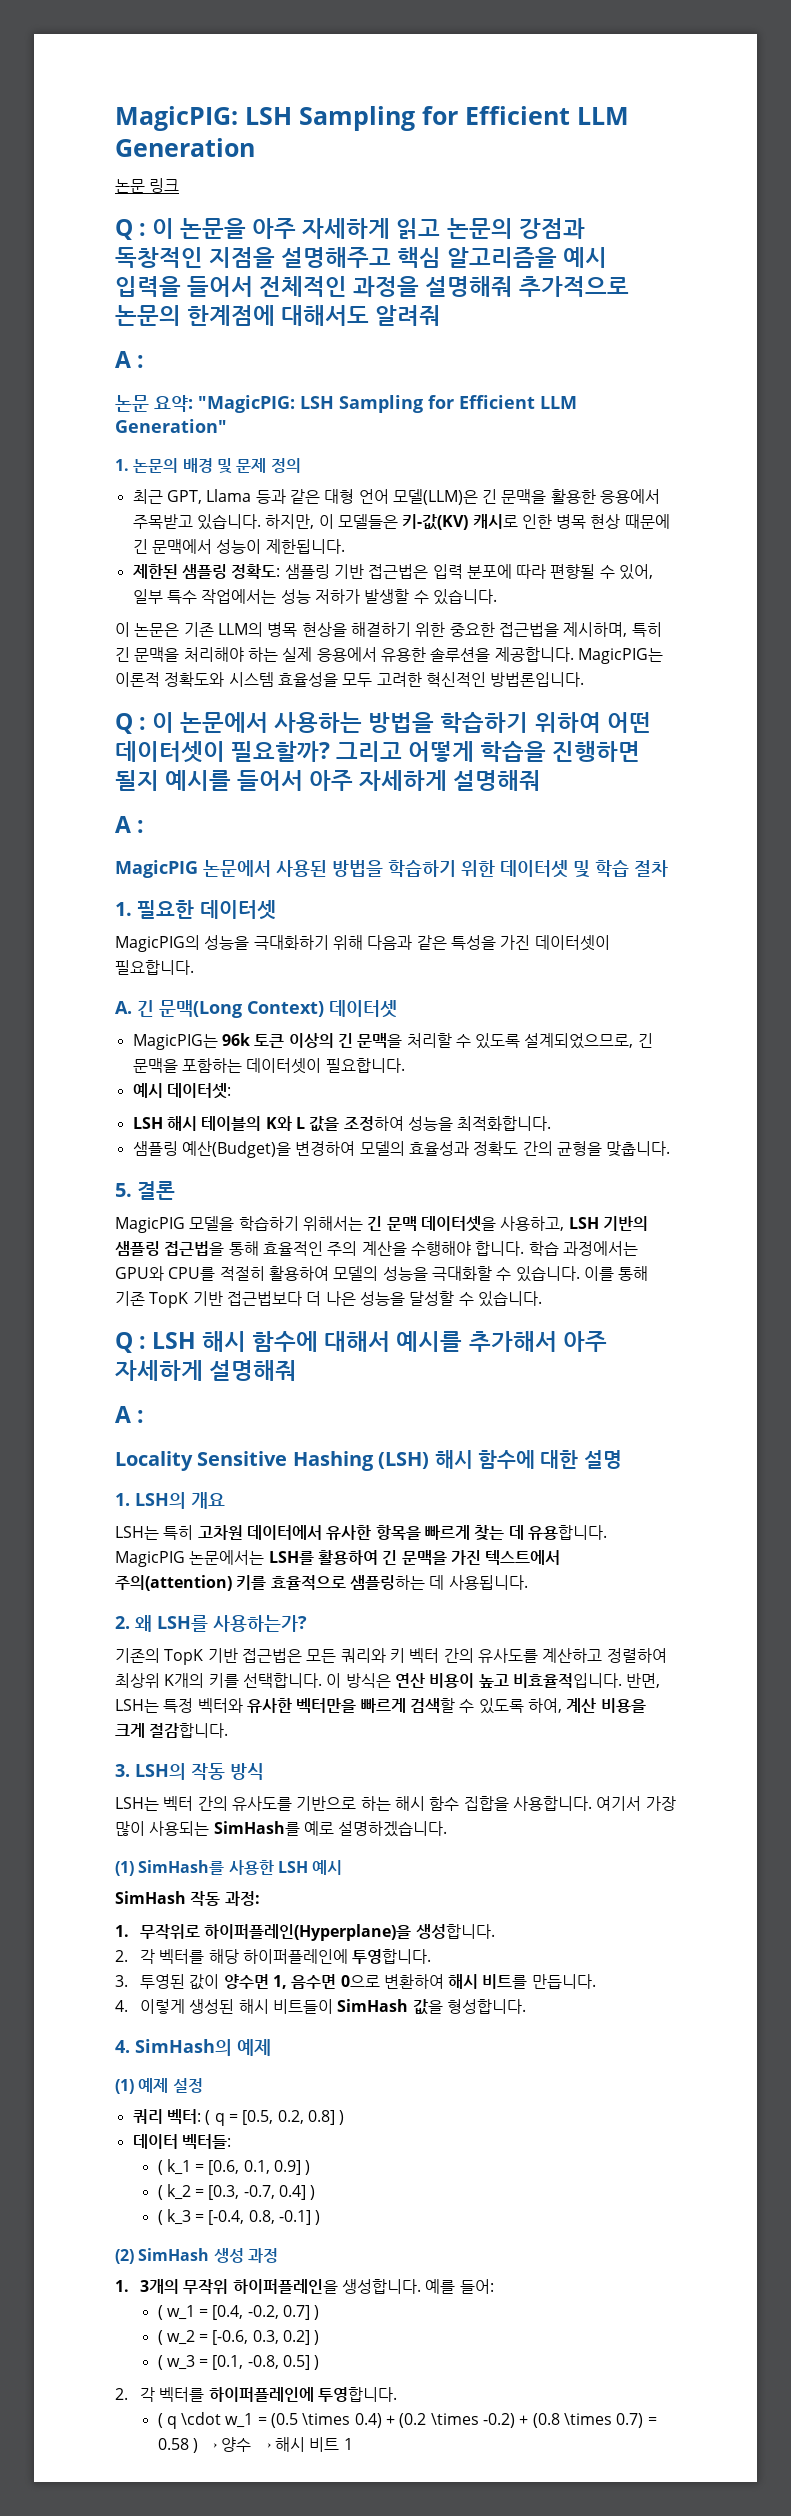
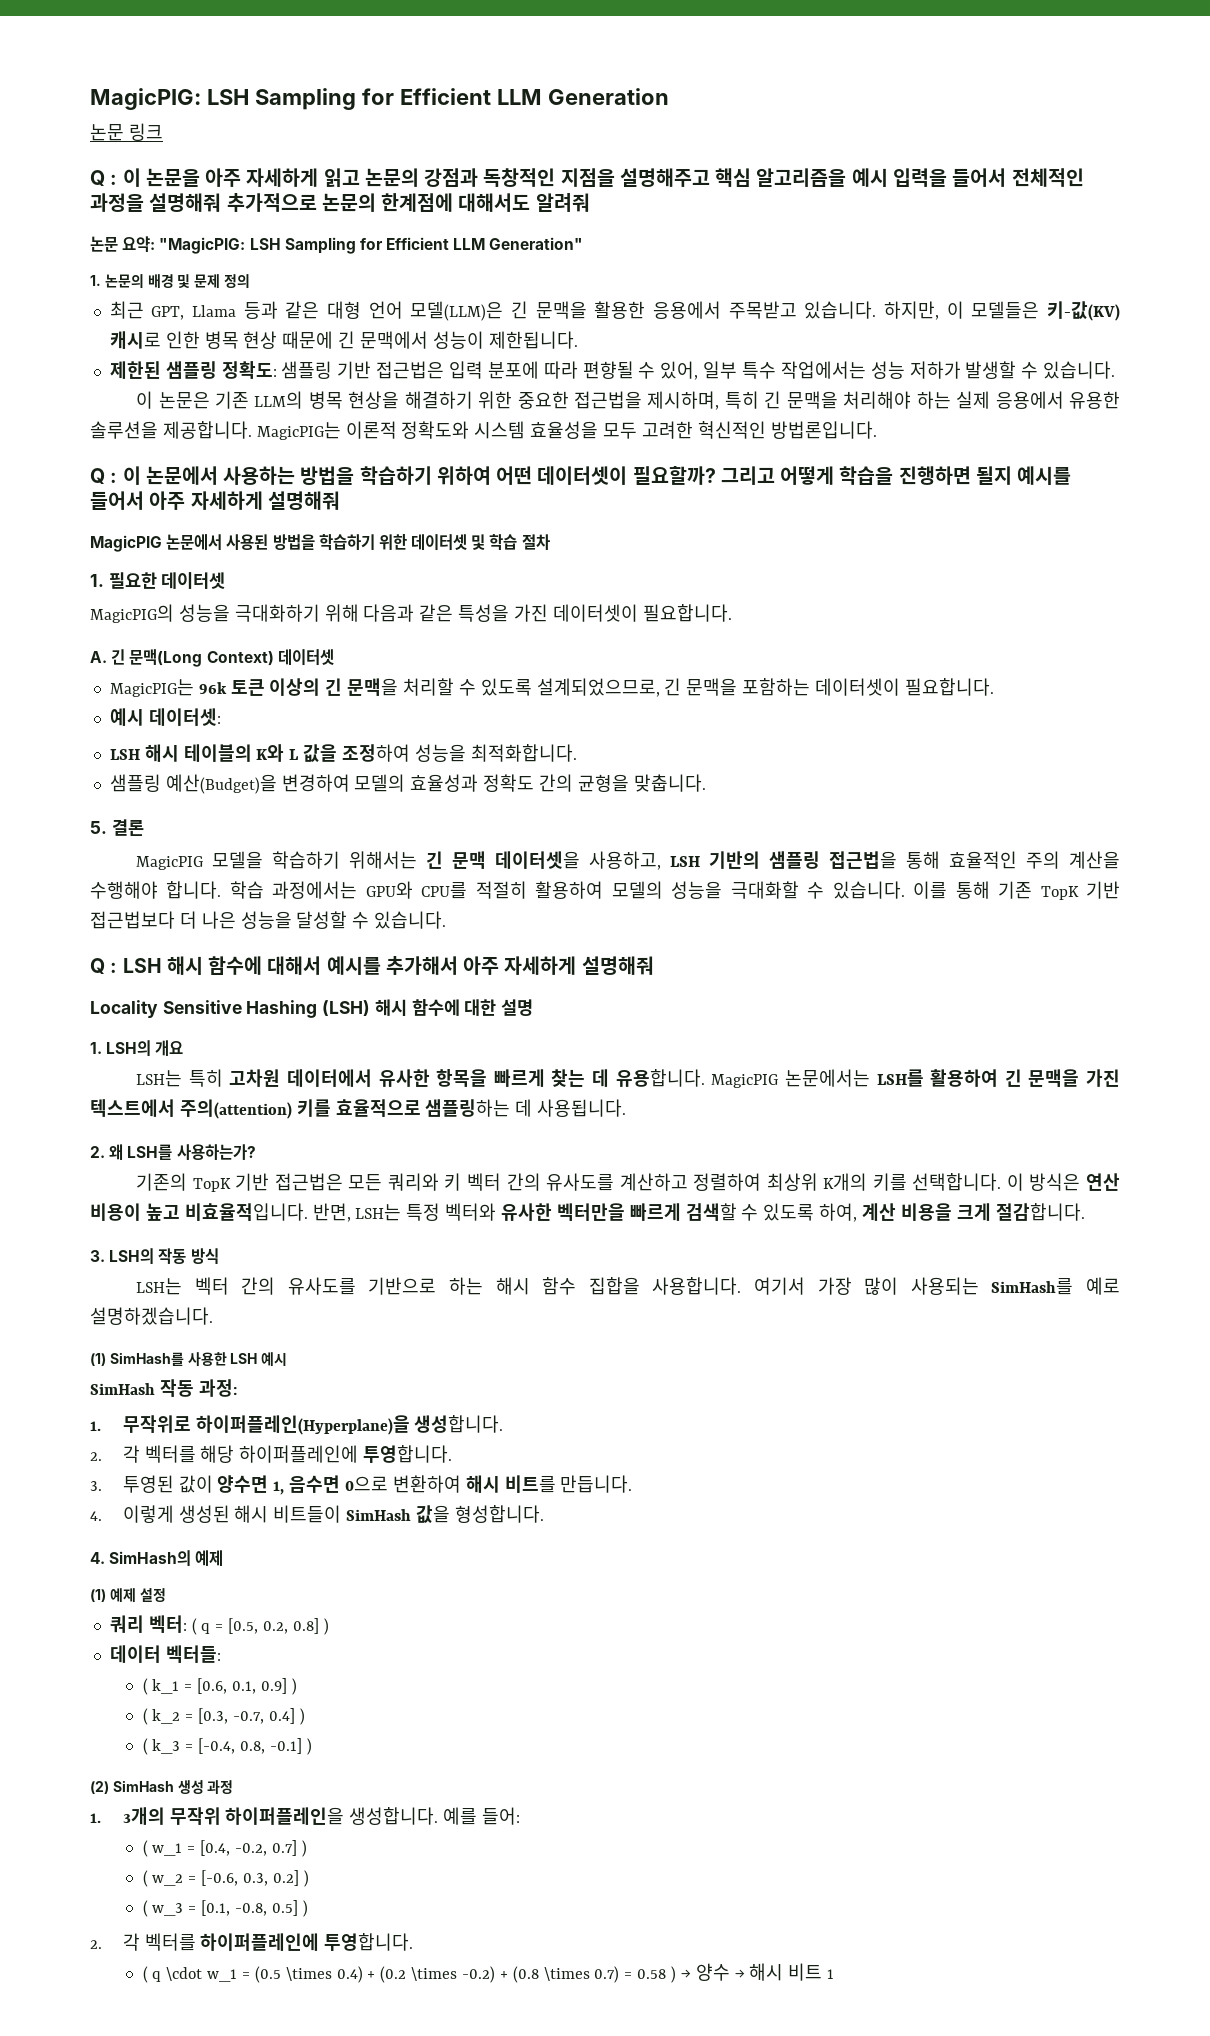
[115,351,145,368] // A : -> (590, 202) none
[115,816,145,833] // A : -> (340, 500) none
[115,1406,145,1423] // A : -> (654, 965) none

